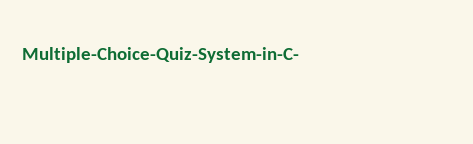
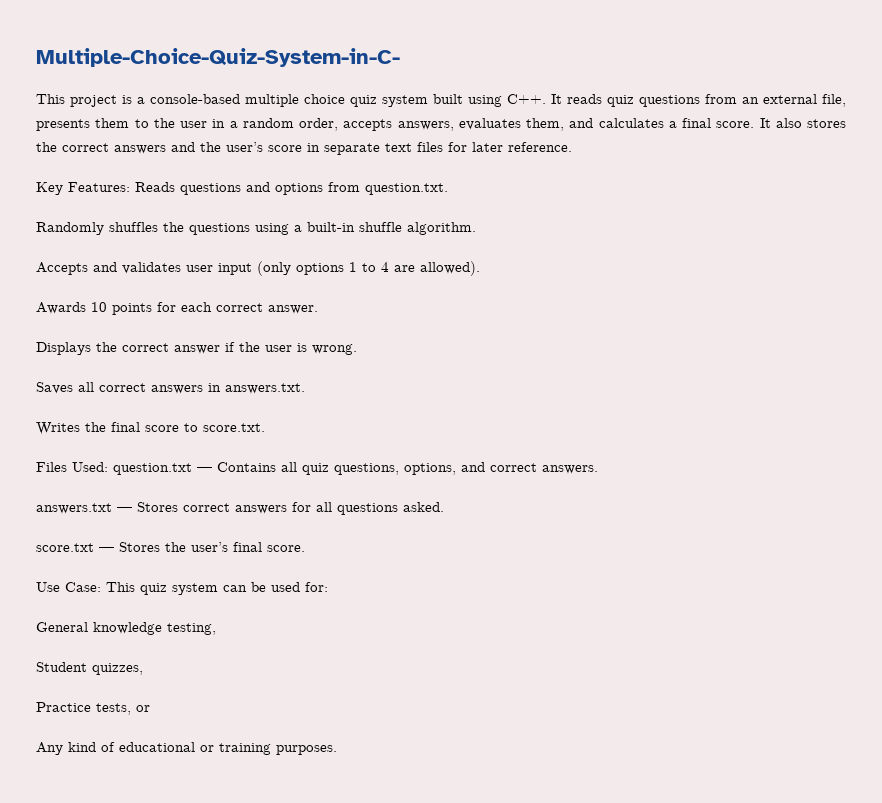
(299, 55) none -> [36,94,846,107] [36,118,846,131] [36,142,572,155] [36,182,448,195] [36,222,476,235] [36,261,480,276] [36,302,318,315] [36,342,357,355] [36,382,305,394] [36,422,265,435] [36,462,598,475] [36,502,444,515] [36,542,305,552] [36,582,328,595] [36,622,216,635] [36,662,143,675] [36,702,150,715] [36,742,337,755] // This project is a console-based multiple choice quiz system built using C++. It reads quiz questions from an external file, presents them to the user in a random order, accepts answers, evaluates them, and calculates a final score. It also stores the correct answers and the user’s score in separate text files for later reference. // Key Features: Reads questions and options from question.txt. // Randomly shuffles the questions using a built-in shuffle algorithm. // Accepts and validates user input (only options 1 to 4 are allowed). // Awards 10 points for each correct answer. // Displays the correct answer if the user is wrong. // Saves all correct answers in answers.txt. // Writes the final score to score.txt. // Files Used: question.txt — Contains all quiz questions, options, and correct answers. // answers.txt — Stores correct answers for all questions asked. // score.txt — Stores the user’s final score. // Use Case: This quiz system can be used for: // General knowledge testing, // Student quizzes, // Practice tests, or // Any kind of educational or training purposes.

